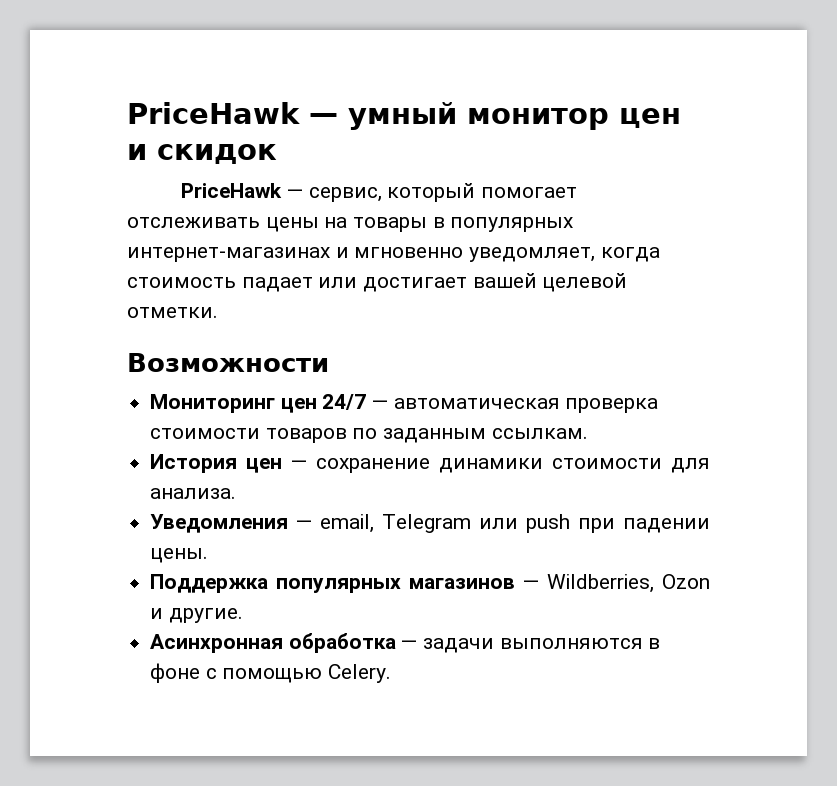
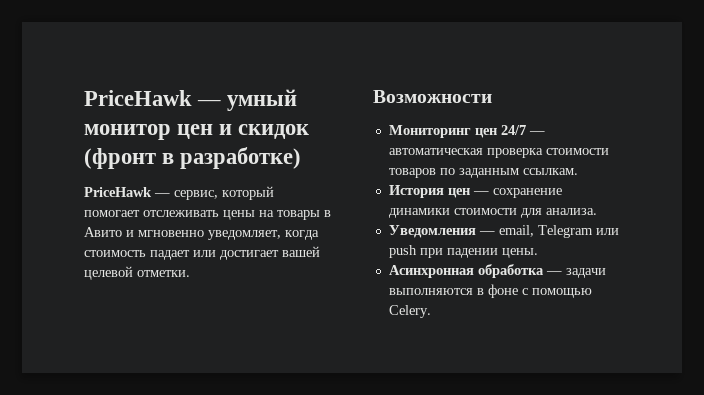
(277, 154) none -> [84,147,302,169] (фронт в разработке)
[450,217,574,232] [127,247,330,262] популярных интернет-магазинах -> [84,227,122,237] Авито
[150,574,710,593] [150,608,243,623] // Поддержка популярных магазинов — Wildberries, Ozon и другие. -> (538, 253) none

